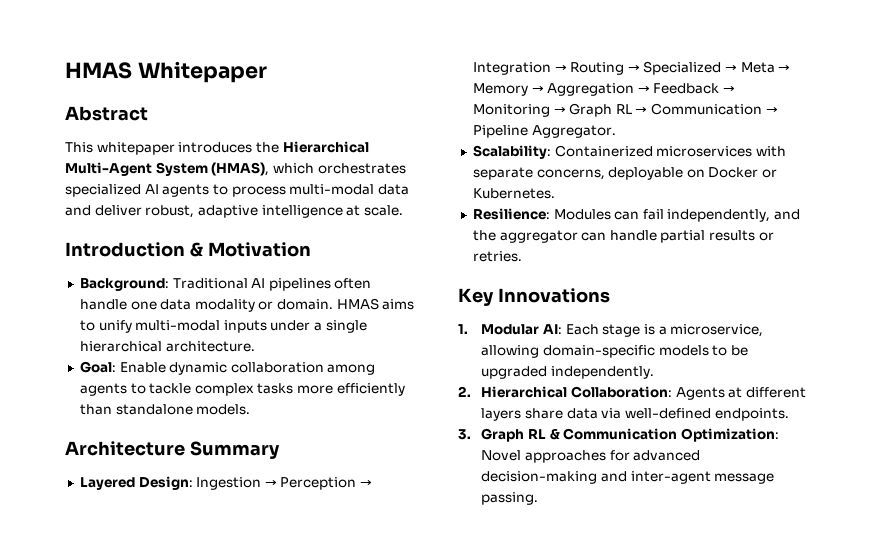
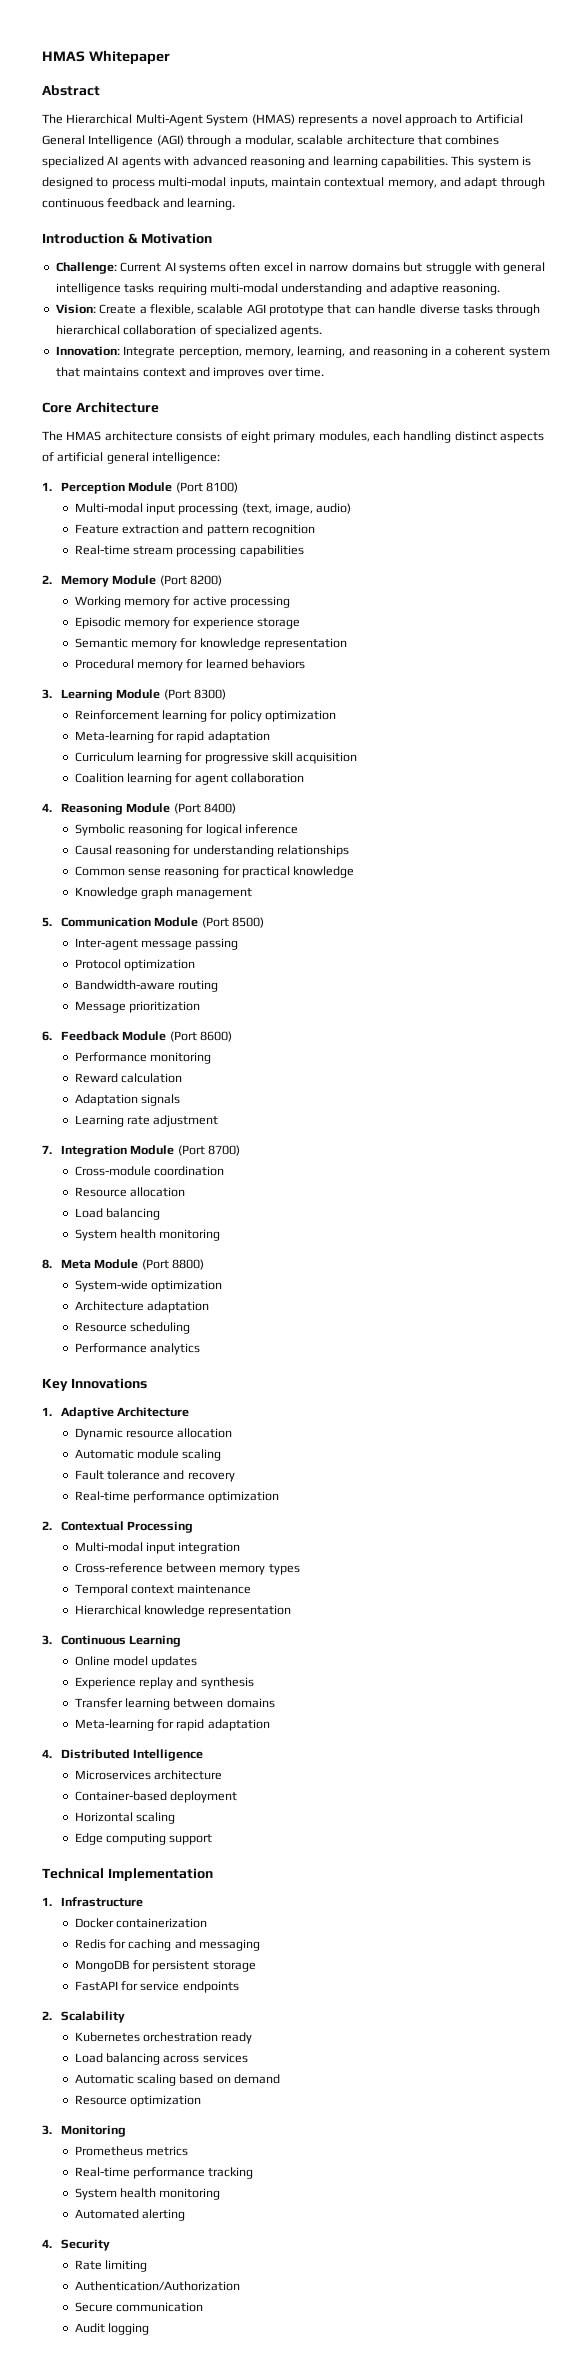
[65,141,369,155] [65,162,406,176] [65,184,409,197] [65,205,403,218] [65,242,311,257] [79,278,372,291] [79,298,415,312] [79,320,367,333] [79,341,255,352] [79,361,376,375] [79,383,405,396] [79,404,251,415] [65,441,280,459] [79,476,373,490] [472,61,791,75] [472,83,736,96] [472,103,778,117] [472,125,616,138] [472,145,786,159] [472,167,778,180] [472,188,555,199] [472,208,801,222] [472,230,774,243] [472,251,522,262] [458,288,610,306] [458,324,764,337] [481,345,748,358] [481,366,655,379] [458,386,806,400] [481,408,789,421] [458,428,779,442] [481,450,701,463] [481,471,775,484] [481,492,539,505] This whitepaper introduces the Hierarchical Multi-Agent System (HMAS), which orchestrates specialized AI agents to process multi-modal data and deliver robust, adaptive intelligence at scale. // Introduction & Motivation // Background: Traditional AI pipelines often handle one data modality or domain. HMAS aims to unify multi-modal inputs under a single hierarchical architecture. // Goal: Enable dynamic collaboration among agents to tackle complex tasks more efficiently than standalone models. // Architecture Summary // Layered Design: Ingestion → Perception → Integration → Routing → Specialized → Meta → Memory → Aggregation → Feedback → Monitoring → Graph RL → Communication → Pipeline Aggregator. // Scalability: Containerized microservices with separate concerns, deployable on Docker or Kubernetes. // Resilience: Modules can fail independently, and the aggregator can handle partial results or retries. // Key Innovations // 1. Modular AI: Each stage is a microservice, allowing domain-specific models to be upgraded independently. // 2. Hierarchical Collaboration: Agents at different layers share data via well-defined endpoints. // 3. Graph RL & Communication Optimization: Novel approaches for advanced decision-making and inter-agent message passing. -> [42,114,523,126] [42,135,500,147] [42,156,532,168] [42,177,545,189] [42,198,236,210] [42,233,212,244] [55,262,546,274] [55,283,501,295] [55,304,541,316] [55,325,323,337] [55,346,550,358] [55,367,324,379] [42,402,159,413] [42,431,545,443] [42,452,221,464] [42,482,238,494] [74,503,352,515] [74,524,316,536] [74,545,304,557] [42,575,222,587] [74,596,291,608] [74,617,301,629] [74,638,348,650] [74,659,306,671] [42,689,226,701] [74,710,337,722] [74,731,270,743] [74,752,358,764] [74,773,305,785] [42,803,236,815] [74,824,299,836] [74,845,350,857] [74,866,355,878] [74,887,253,899] [42,917,264,928] [74,938,239,950] [74,959,195,971] [74,980,218,992] [74,1001,200,1013] [42,1031,232,1042] [74,1052,211,1064] [74,1073,182,1083] [74,1094,180,1106] [74,1115,219,1127] [42,1145,240,1157] [74,1166,224,1176] [74,1187,185,1197] [74,1208,160,1220] [74,1229,221,1241] [42,1259,204,1270] [74,1280,222,1292] [74,1301,209,1313] [74,1322,190,1334] [74,1343,200,1355] [42,1378,147,1391] [42,1407,190,1419] [74,1428,233,1440] [74,1449,222,1461] [74,1470,235,1482] [74,1491,280,1503] [42,1521,194,1533] [74,1542,241,1554] [74,1563,300,1575] [74,1584,252,1596] [74,1605,292,1617] [42,1635,182,1647] [74,1656,198,1668] [74,1677,254,1689] [74,1698,275,1710] [74,1719,270,1731] [42,1749,204,1761] [74,1770,222,1780] [74,1791,237,1803] [74,1812,175,1824] [74,1833,213,1845] [42,1868,213,1881] [42,1897,143,1907] [74,1918,207,1928] [74,1939,261,1951] [74,1960,256,1972] [74,1981,239,1993] [42,2011,125,2023] [74,2032,253,2044] [74,2053,248,2065] [74,2074,281,2086] [74,2095,201,2107] [42,2125,126,2137] [74,2146,188,2156] [74,2167,254,2179] [74,2188,221,2200] [74,2209,185,2221] [42,2239,110,2251] [74,2260,147,2272] [74,2281,240,2291] [74,2302,203,2312] [74,2323,149,2335] The Hierarchical Multi-Agent System (HMAS) represents a novel approach to Artificial General Intelligence (AGI) through a modular, scalable architecture that combines specialized AI agents with advanced reasoning and learning capabilities. This system is designed to process multi-modal inputs, maintain contextual memory, and adapt through continuous feedback and learning. // Introduction & Motivation // Challenge: Current AI systems often excel in narrow domains but struggle with general intelligence tasks requiring multi-modal understanding and adaptive reasoning. // Vision: Create a flexible, scalable AGI prototype that can handle diverse tasks through hierarchical collaboration of specialized agents. // Innovation: Integrate perception, memory, learning, and reasoning in a coherent system that maintains context and improves over time. // Core Architecture // The HMAS architecture consists of eight primary modules, each handling distinct aspects of artificial general intelligence: // 1. Perception Module (Port 8100) // Multi-modal input processing (text, image, audio) // Feature extraction and pattern recognition // Real-time stream processing capabilities // 2. Memory Module (Port 8200) // Working memory for active processing // Episodic memory for experience storage // Semantic memory for knowledge representation // Procedural memory for learned behaviors // 3. Learning Module (Port 8300) // Reinforcement learning for policy optimization // Meta-learning for rapid adaptation // Curriculum learning for progressive skill acquisition // Coalition learning for agent collaboration // 4. Reasoning Module (Port 8400) // Symbolic reasoning for logical inference // Causal reasoning for understanding relationships // Common sense reasoning for practical knowledge // Knowledge graph management // 5. Communication Module (Port 8500) // Inter-agent message passing // Protocol optimization // Bandwidth-aware routing // Message prioritization // 6. Feedback Module (Port 8600) // Performance monitoring // Reward calculation // Adaptation signals // Learning rate adjustment // 7. Integration Module (Port 8700) // Cross-module coordination // Resource allocation // Load balancing // System health monitoring // 8. Meta Module (Port 8800) // System-wide optimization // Architecture adaptation // Resource scheduling // Performance analytics // Key Innovations // 1. Adaptive Architecture // Dynamic resource allocation // Automatic module scaling // Fault tolerance and recovery // Real-time performance optimization // 2. Contextual Processing // Multi-modal input integration // Cross-reference between memory types // Temporal context maintenance // Hierarchical knowledge representation // 3. Continuous Learning // Online model updates // Experience replay and synthesis // Transfer learning between domains // Meta-learning for rapid adaptation // 4. Distributed Intelligence // Microservices architecture // Container-based deployment // Horizontal scaling // Edge computing support // Technical Implementation // 1. Infrastructure // Docker containerization // Redis for caching and messaging // MongoDB for persistent storage // FastAPI for service endpoints // 2. Scalability // Kubernetes orchestration ready // Load balancing across services // Automatic scaling based on demand // Resource optimization // 3. Monitoring // Prometheus metrics // Real-time performance tracking // System health monitoring // Automated alerting // 4. Security // Rate limiting // Authentication/Authorization // Secure communication // Audit logging

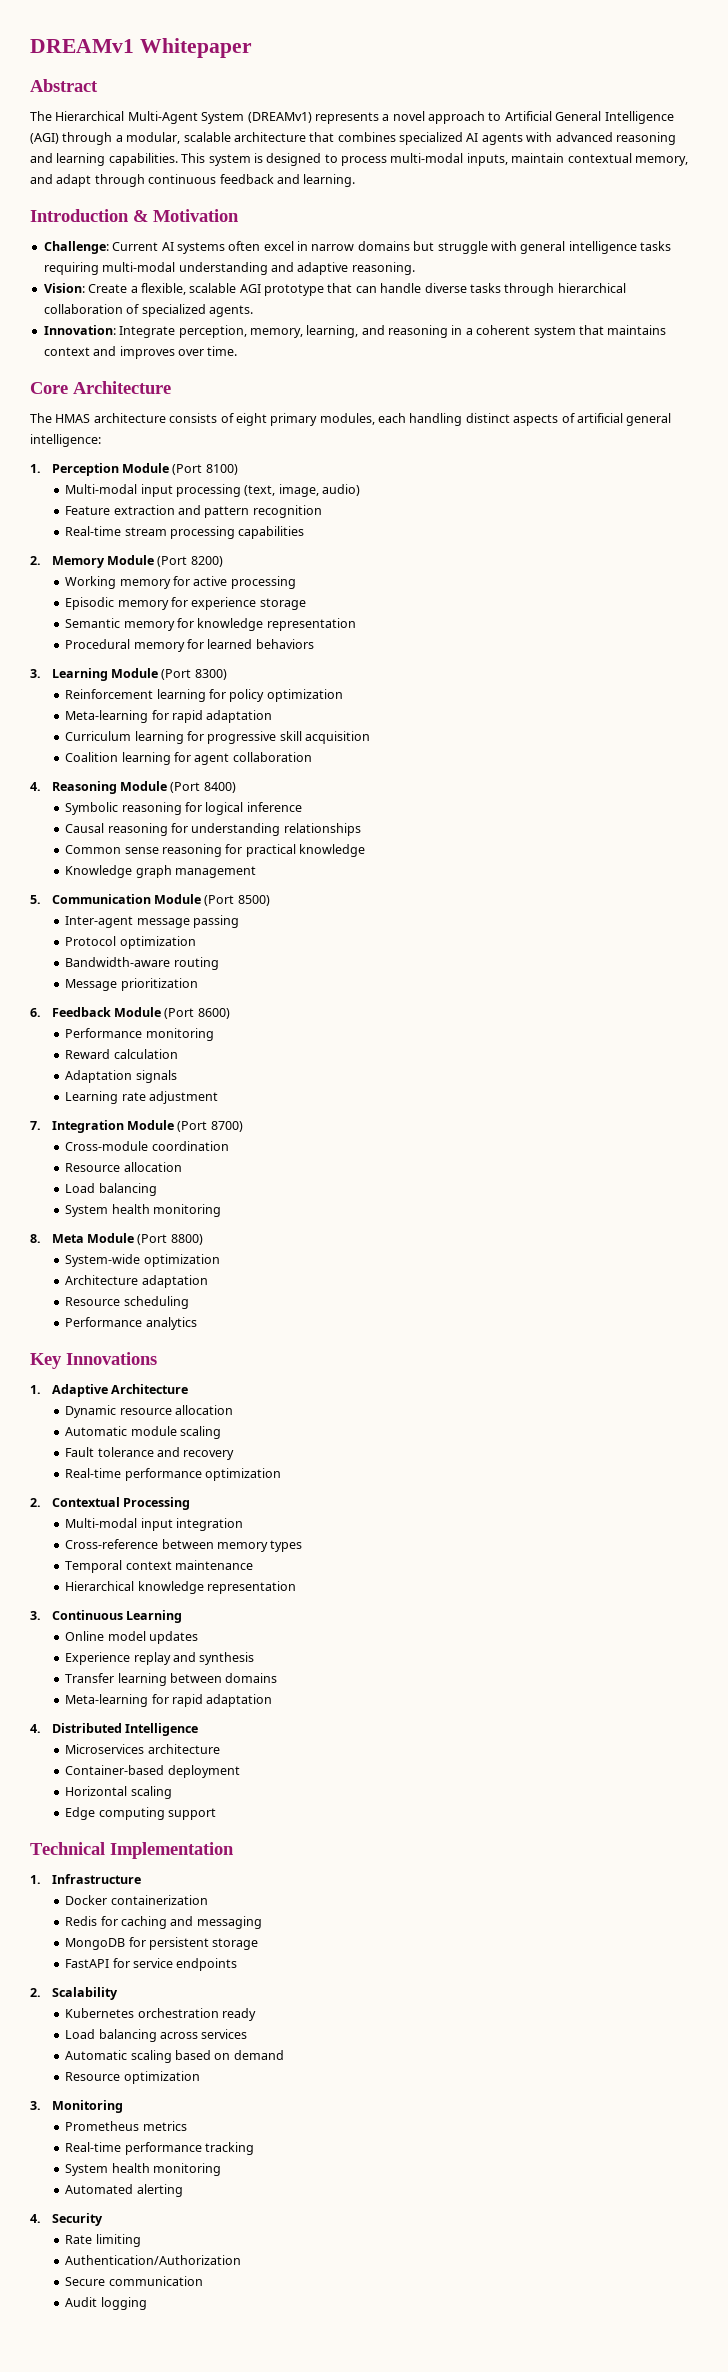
[42,51,85,62] HMAS -> [30,39,134,53] DREAMv1
[251,114,295,125] (HMAS) -> [247,112,312,123] (DREAMv1)

